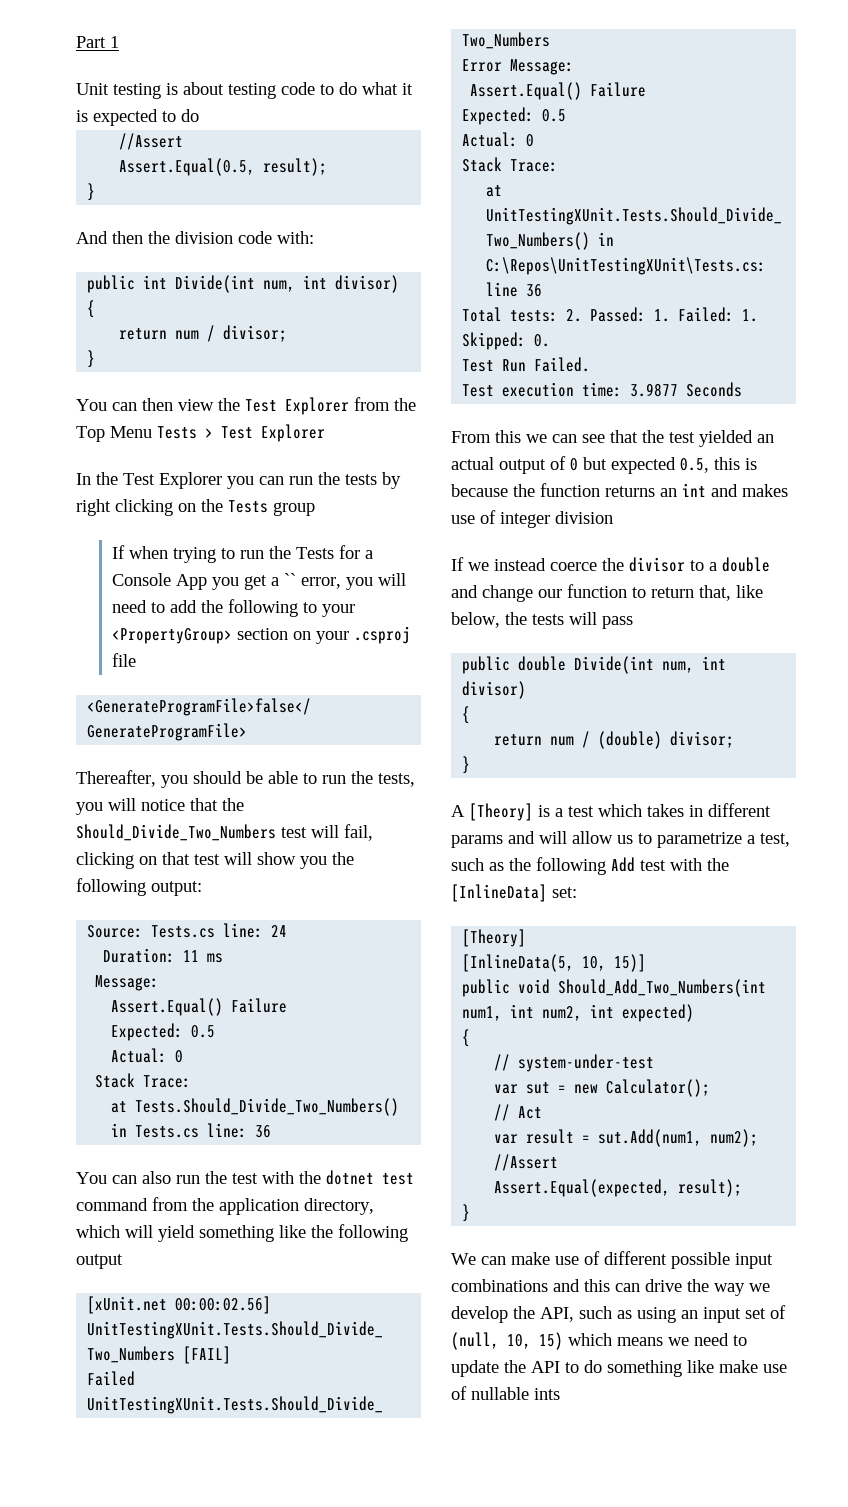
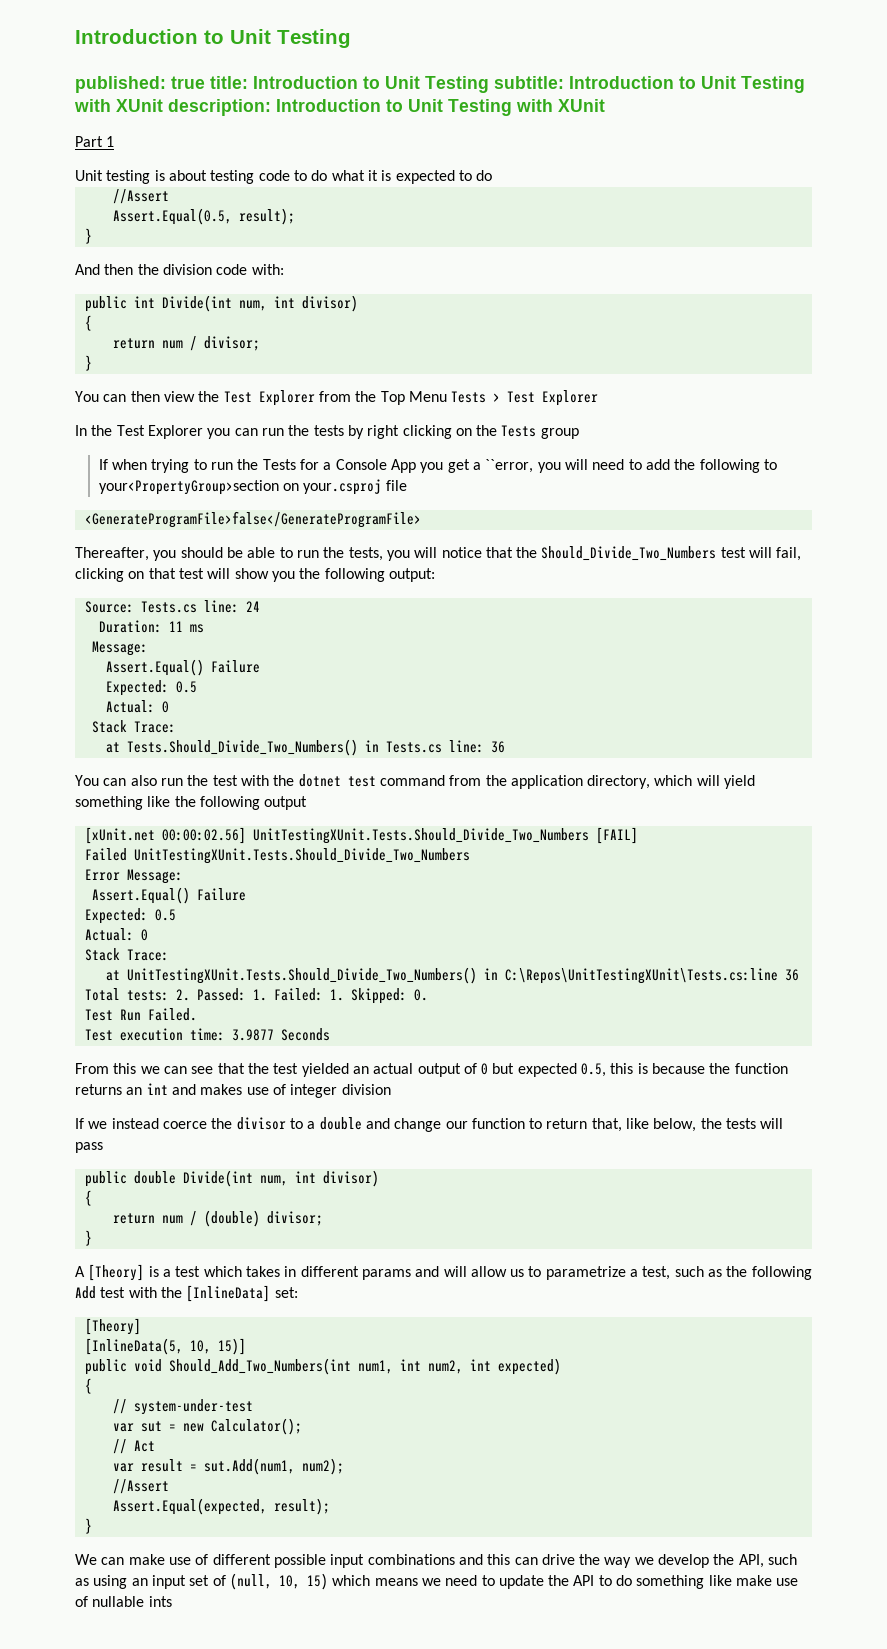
(76, 42) none -> [75,29,351,48] [75,76,805,93] [74,99,605,116] Introduction to Unit Testing // published: true title: Introduction to Unit Testing subtitle: Introduction to Unit Testing with XUnit description: Introduction to Unit Testing with XUnit //
[283,573,341,589] `` error, -> [485,459,534,473] ``error,
[321,604,355,617] [111,626,410,644] your <PropertyGroup> section on your .csproj -> [98,479,382,495] your<PropertyGroup>section on your.csproj

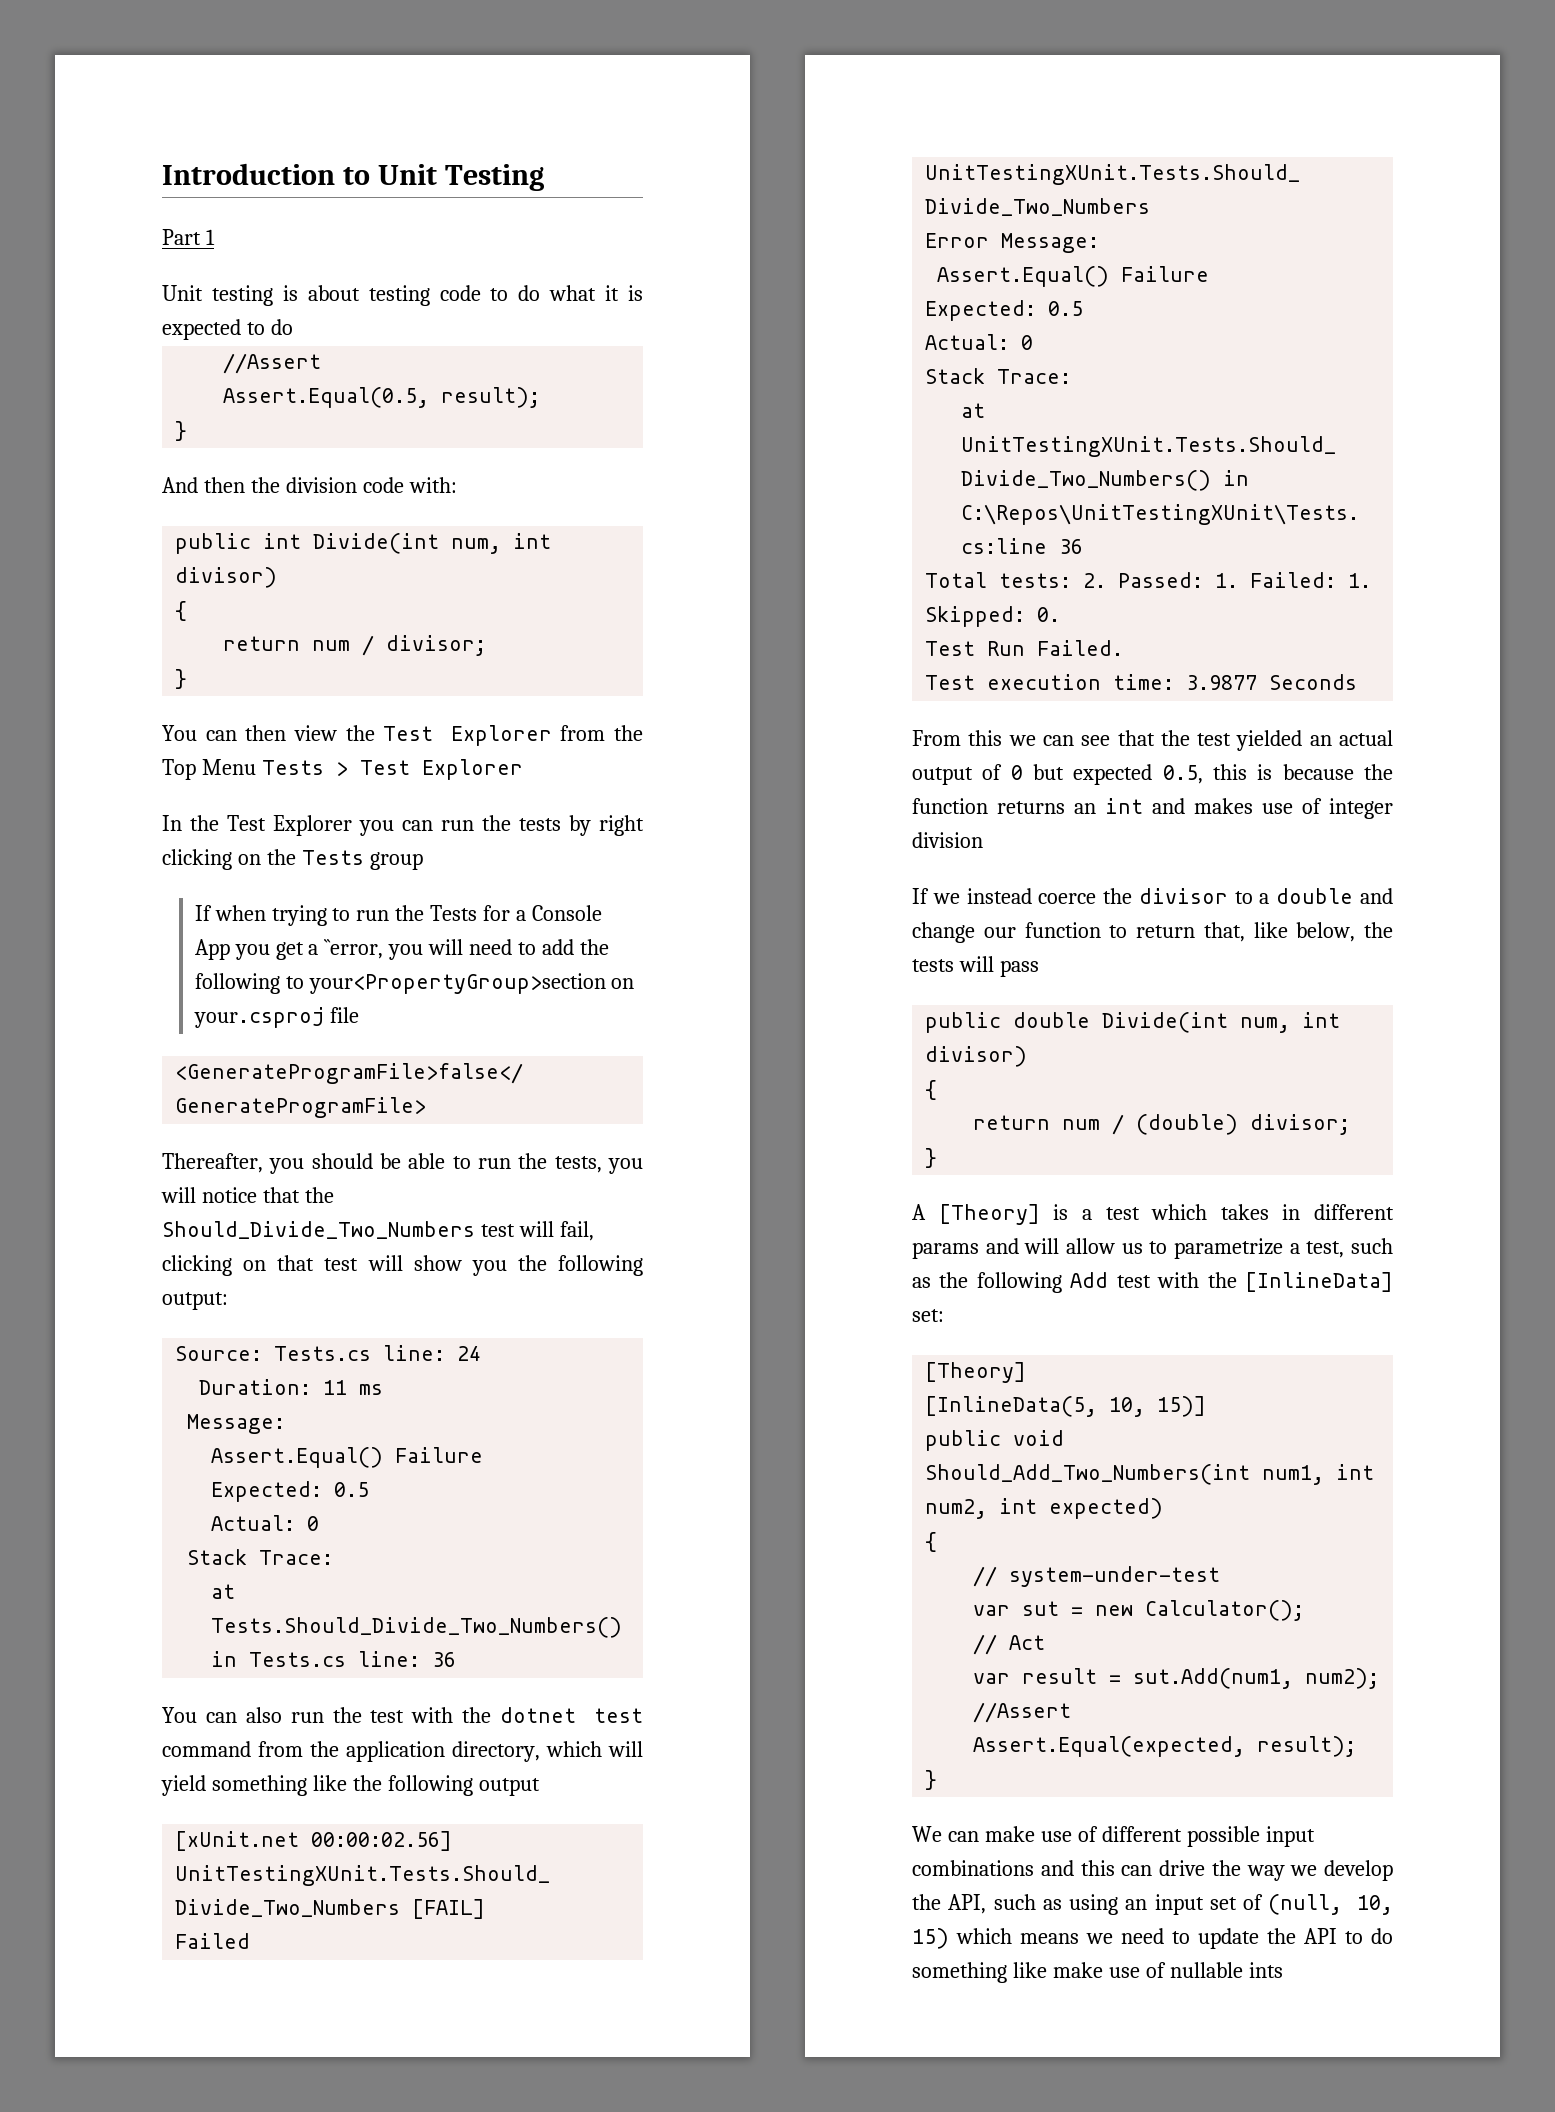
[75,29,351,48] [75,76,805,93] [74,99,605,116] Introduction to Unit Testing // published: true title: Introduction to Unit Testing subtitle: Introduction to Unit Testing with XUnit description: Introduction to Unit Testing with XUnit -> [162,163,545,191] Introduction to Unit Testing

